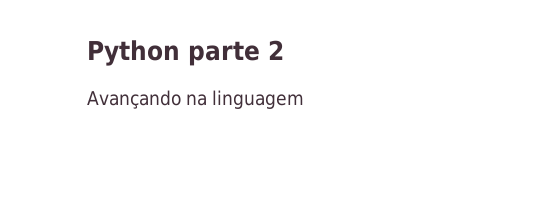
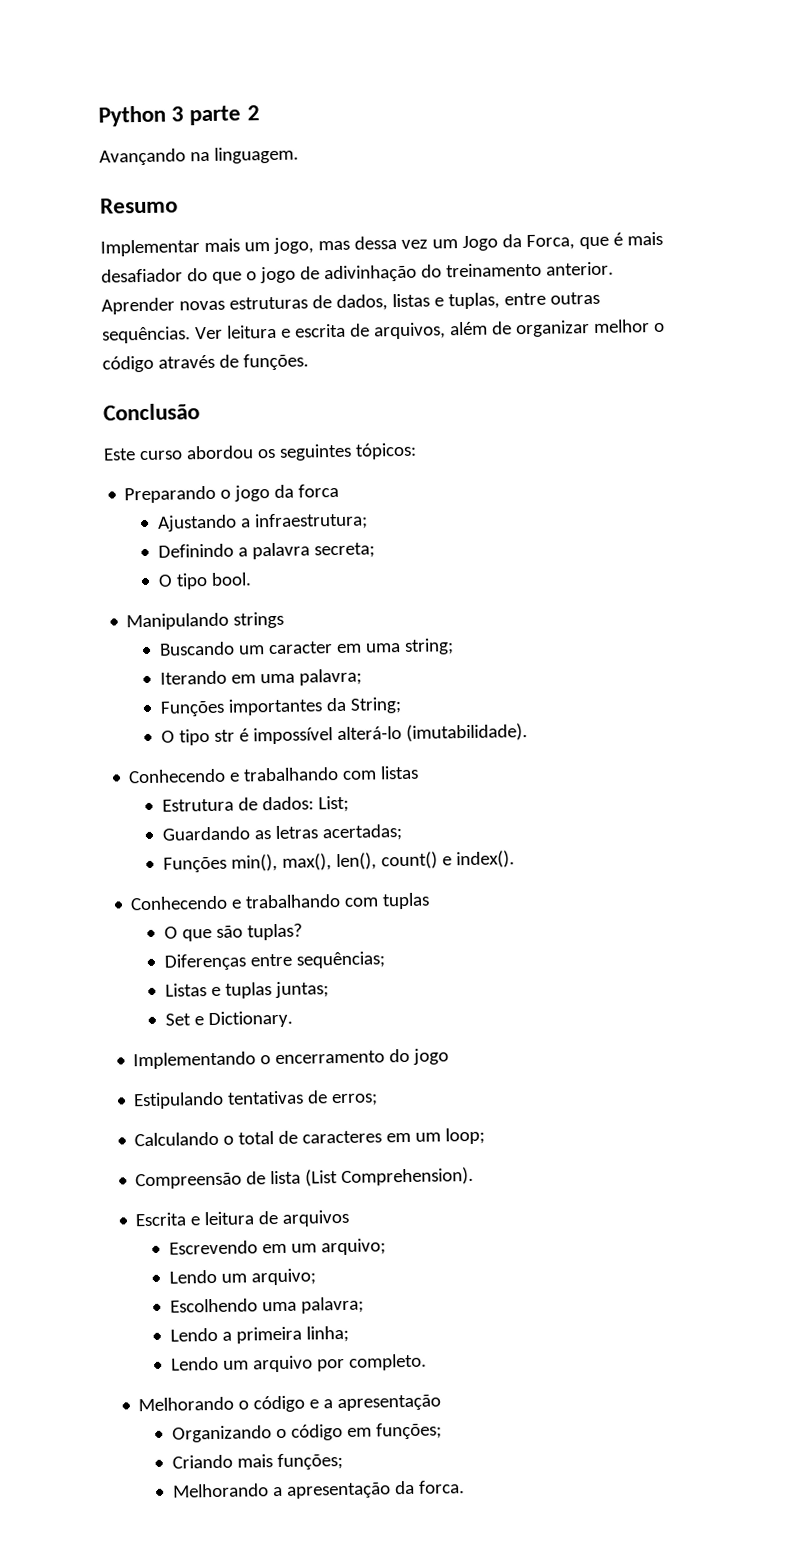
(180, 53) none -> [171,106,185,122] 3
[212,90,305,109] linguagem -> [213,146,299,164] [100,197,178,214] [100,231,663,257] [101,261,614,284] [101,291,600,315] [102,319,665,344] [102,353,309,373] [103,403,200,421] [103,442,417,461] [124,483,340,504] [156,512,368,532] [157,542,375,560] [157,572,252,590] [126,611,285,631] [158,638,454,656] [159,668,362,686] [159,697,402,717] [160,723,528,746] [128,765,420,784] [161,795,349,813] [161,824,403,842] [162,850,515,873] [130,892,431,911] [163,923,303,942] [163,951,386,971] [164,981,329,999] [164,1010,293,1029] [133,1048,450,1070] [133,1090,379,1110] [134,1127,486,1147] [135,1166,475,1190] [135,1209,351,1227] [168,1238,386,1256] [168,1268,316,1286] [169,1296,364,1314] [169,1325,349,1344] [170,1353,427,1373] [138,1394,442,1413] [171,1422,442,1443] [171,1453,343,1471] [172,1480,465,1499] linguagem. // Resumo // Implementar mais um jogo, mas dessa vez um Jogo da Forca, que é mais desafiador do que o jogo de adivinhação do treinamento anterior. Aprender novas estruturas de dados, listas e tuplas, entre outras sequências. Ver leitura e escrita de arquivos, além de organizar melhor o código através de funções. // Conclusão // Este curso abordou os seguintes tópicos: // Preparando o jogo da forca // Ajustando a infraestrutura; // Definindo a palavra secreta; // O tipo bool. // Manipulando strings // Buscando um caracter em uma string; // Iterando em uma palavra; // Funções importantes da String; // O tipo str é impossível alterá-lo (imutabilidade). // Conhecendo e trabalhando com listas // Estrutura de dados: List; // Guardando as letras acertadas; // Funções min(), max(), len(), count() e index(). // Conhecendo e trabalhando com tuplas // O que são tuplas? // Diferenças entre sequências; // Listas e tuplas juntas; // Set e Dictionary. // Implementando o encerramento do jogo // Estipulando tentativas de erros; // Calculando o total de caracteres em um loop; // Compreensão de lista (List Comprehension). // Escrita e leitura de arquivos // Escrevendo em um arquivo; // Lendo um arquivo; // Escolhendo uma palavra; // Lendo a primeira linha; // Lendo um arquivo por completo. // Melhorando o código e a apresentação // Organizando o código em funções; // Criando mais funções; // Melhorando a apresentação da forca.

